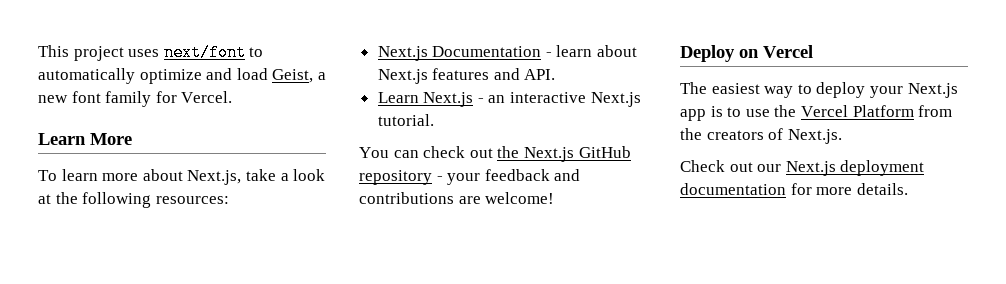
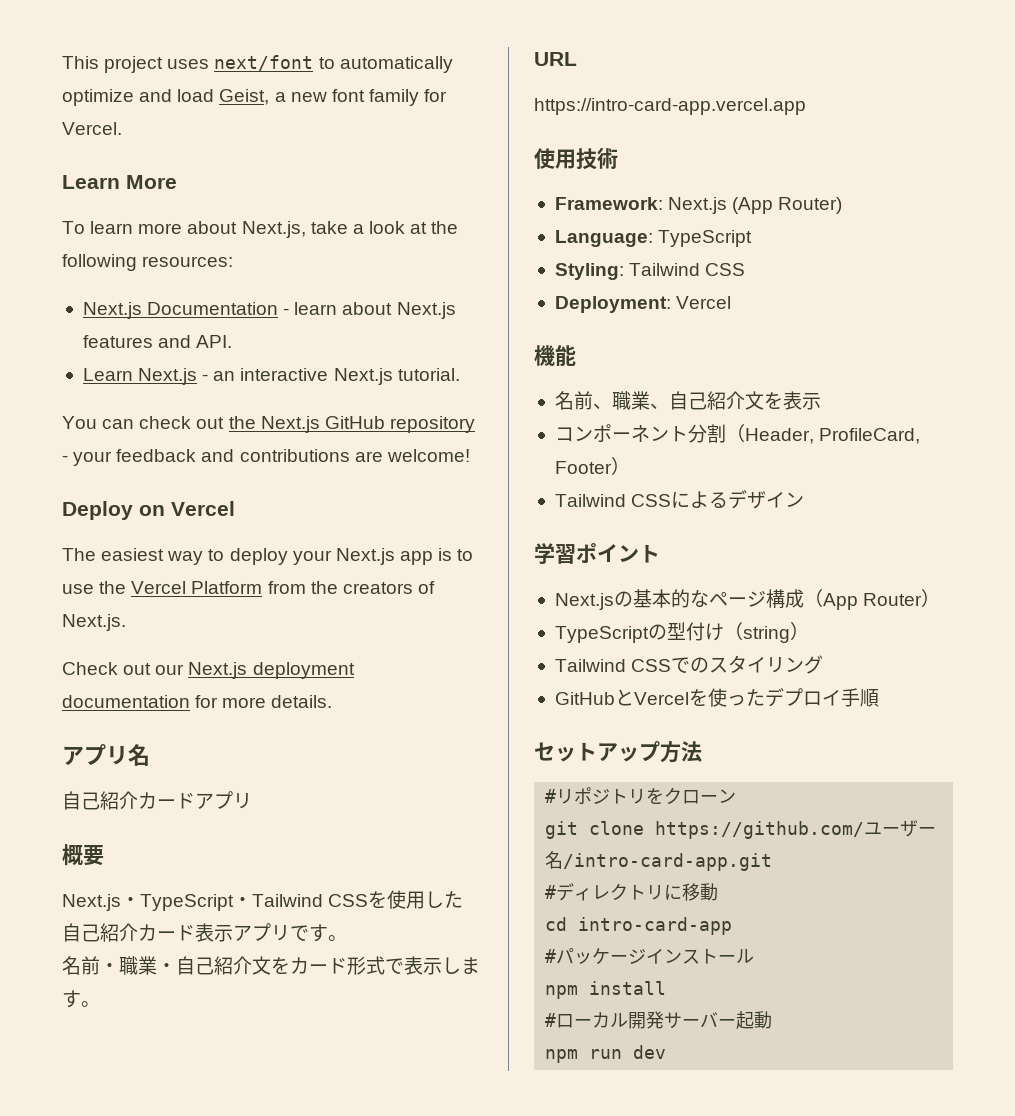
(908, 189) none -> [62,744,150,766] [62,791,252,810] [62,844,104,866] [62,890,464,911] [62,923,347,942] [62,956,480,975] [62,990,100,1008] [534,52,577,66] [534,98,806,115] [534,147,618,170] [554,197,843,214] [554,230,753,247] [554,263,746,280] [554,296,732,313] [534,345,576,366] [554,391,821,410] [554,424,921,444] [554,457,630,476] [554,490,805,509] [534,543,660,564] [554,589,941,610] [554,622,809,643] [554,655,824,674] [554,688,879,707] [534,741,702,763] [545,787,737,805] [545,820,937,839] [545,851,773,871] [545,883,719,901] [545,917,733,935] [545,948,755,964] [545,981,667,999] [545,1011,773,1029] [545,1045,667,1063] // アプリ名 // 自己紹介カードアプリ // 概要 // Next.js・TypeScript・Tailwind CSSを使用した自己紹介カード表示アプリです。 // 名前・職業・自己紹介文をカード形式で表示します。 // URL // https://intro-card-app.vercel.app // 使用技術 // Framework: Next.js (App Router) // Language: TypeScript // Styling: Tailwind CSS // Deployment: Vercel // 機能 // 名前、職業、自己紹介文を表示 // コンポーネント分割（Header, ProfileCard, Footer） // Tailwind CSSによるデザイン // 学習ポイント // Next.jsの基本的なページ構成（App Router） // TypeScriptの型付け（string） // Tailwind CSSでのスタイリング // GitHubとVercelを使ったデプロイ手順 // セットアップ方法 // #リポジトリをクローン // git clone https://github.com/ユーザー名/intro-card-app.git // #ディレクトリに移動 // cd intro-card-app // #パッケージインストール // npm install // #ローカル開発サーバー起動 // npm run dev

